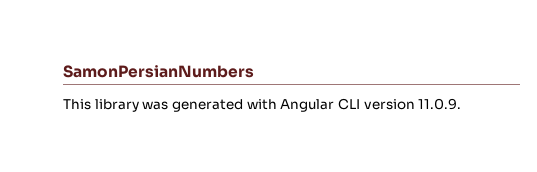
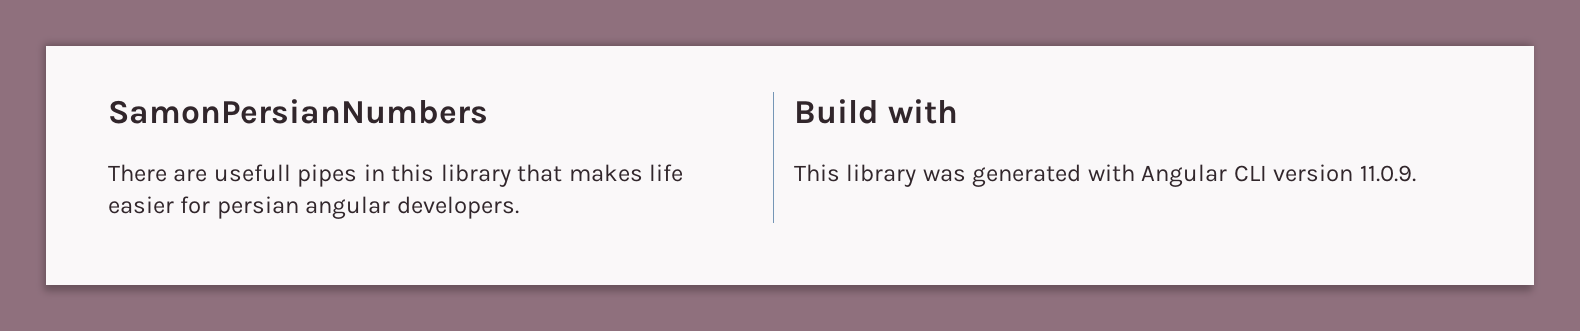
(254, 71) none -> [108,164,684,187] [108,196,519,219] [794,99,959,124] // There are usefull pipes in this library that makes life easier for persian angular developers. // Build with

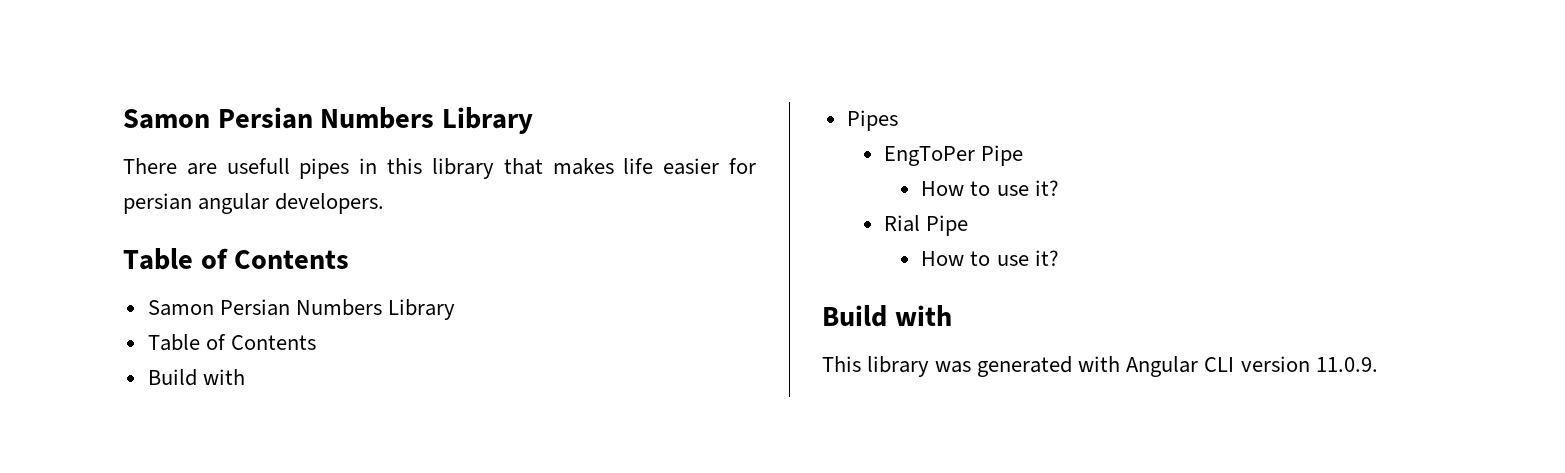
[108,99,488,124] SamonPersianNumbers -> [123,107,534,134] Samon Persian Numbers Library
(519, 207) none -> [123,248,350,270] [147,299,455,320] [147,334,316,351] [147,369,245,386] [846,110,898,131] [884,145,1024,166] [921,180,1059,196] [884,215,969,236] [921,250,1059,266] // Table of Contents // Samon Persian Numbers Library // Table of Contents // Build with // Pipes // EngToPer Pipe // How to use it? // Rial Pipe // How to use it?

